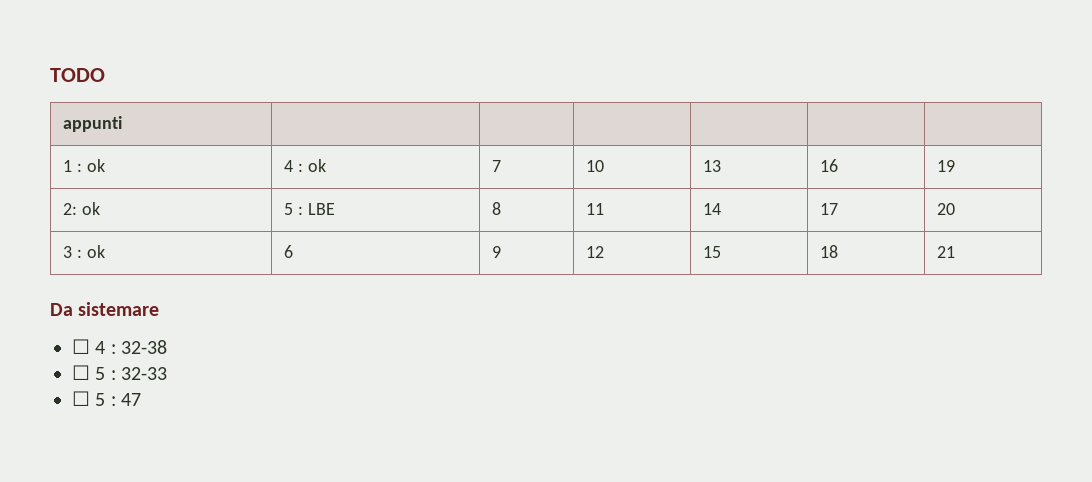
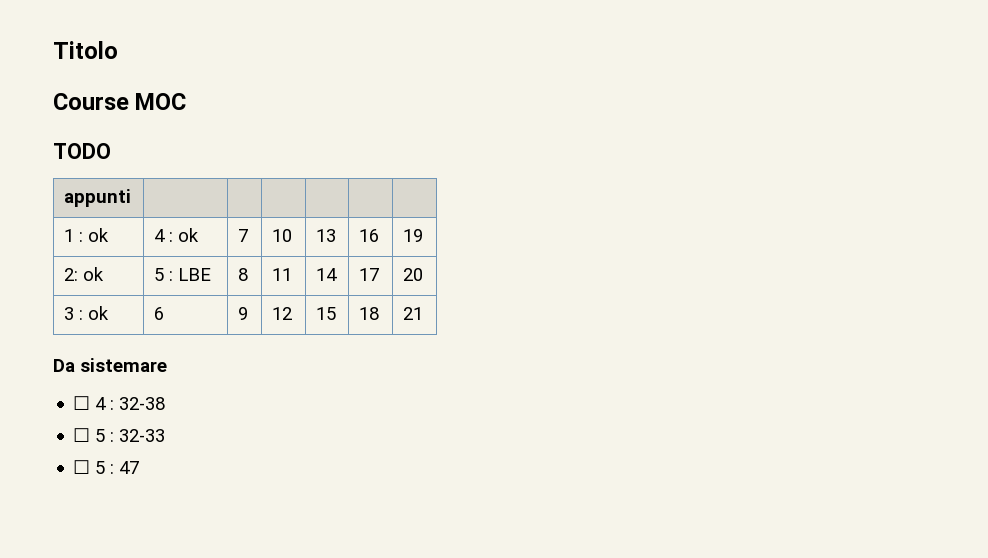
(50, 75) none -> [53,41,118,59] [53,93,187,110] Titolo // Course MOC //

